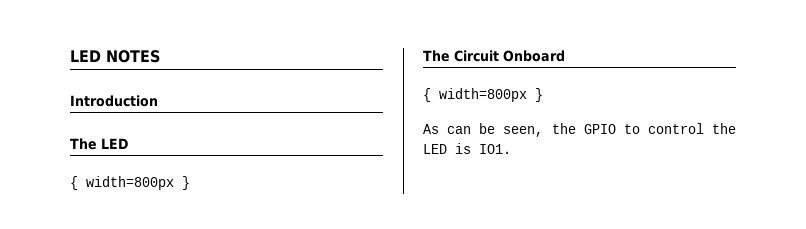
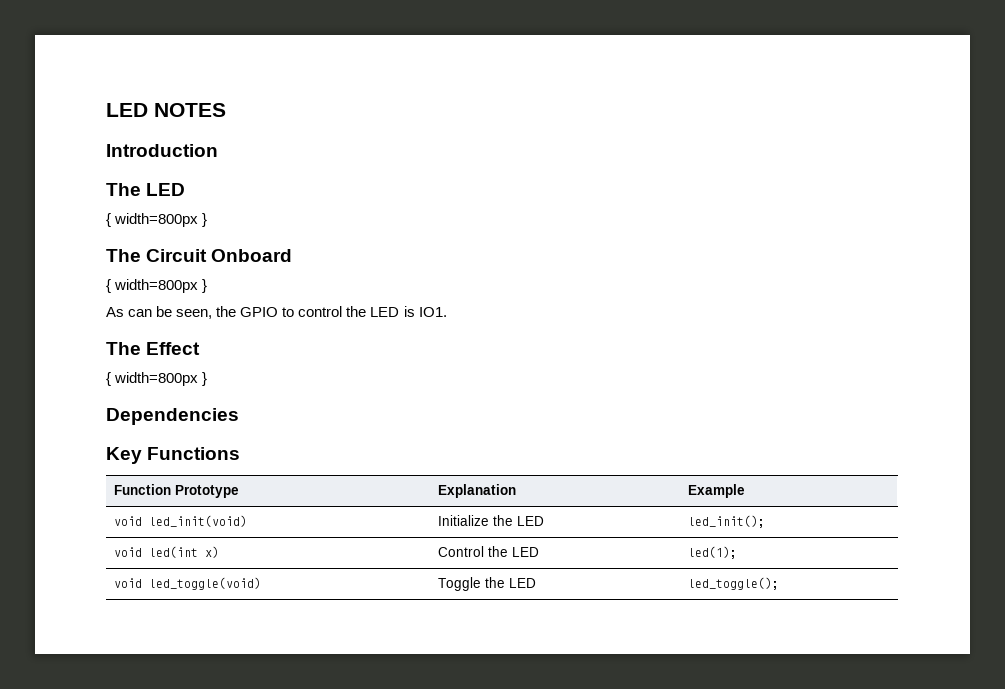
(511, 149) none -> [106,342,201,355] [106,372,208,386] [106,408,239,425] [106,447,241,464] [114,484,240,498] [438,484,517,498] [688,484,746,498] [114,515,248,527] [438,515,545,526] [688,515,766,528] [114,546,220,558] [438,546,540,557] [688,546,738,559] [114,577,262,590] [438,577,537,591] [688,577,780,590] // The Effect // { width=800px } // Dependencies // Key Functions // Function Prototype | Explanation | Example // void led_init(void) | Initialize the LED | led_init(); // void led(int x) | Control the LED | led(1); // void led_toggle(void) | Toggle the LED | led_toggle();

